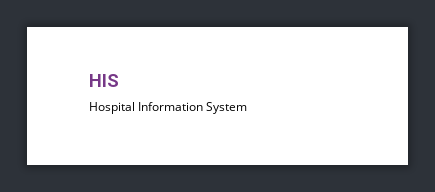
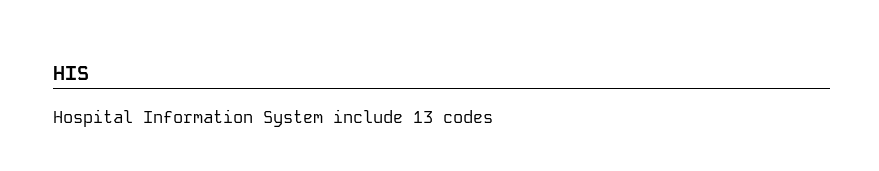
(248, 108) none -> [333,109,493,123] include 13 codes

